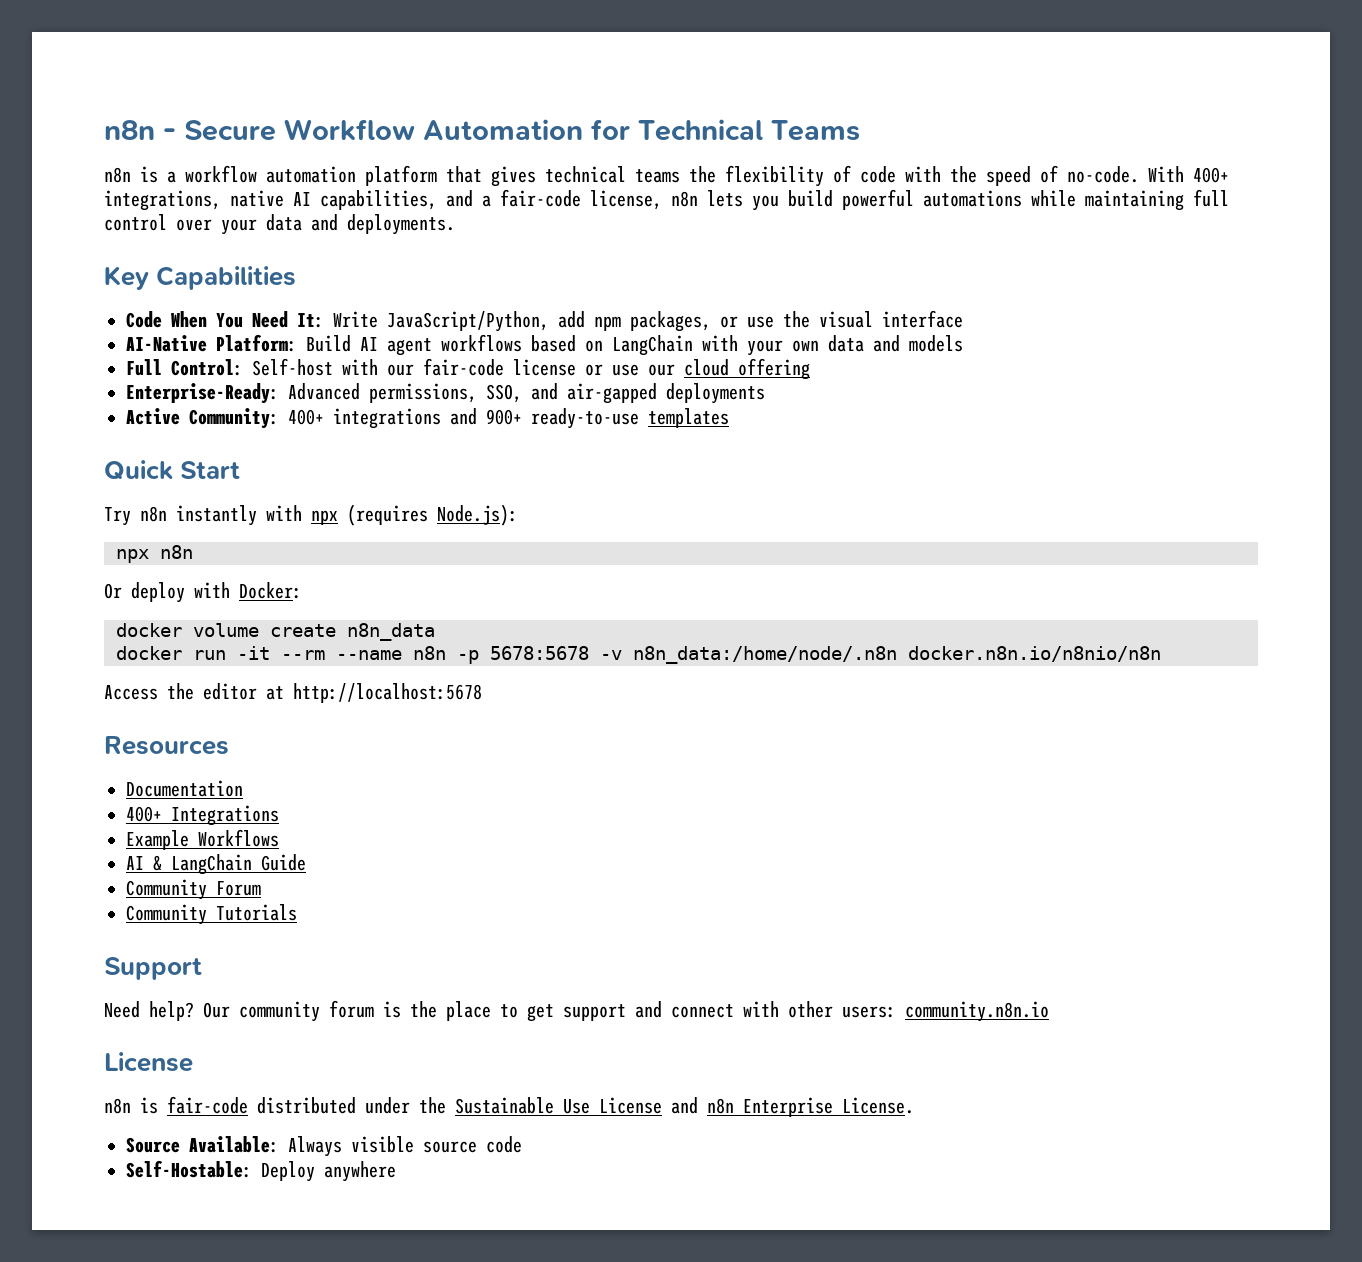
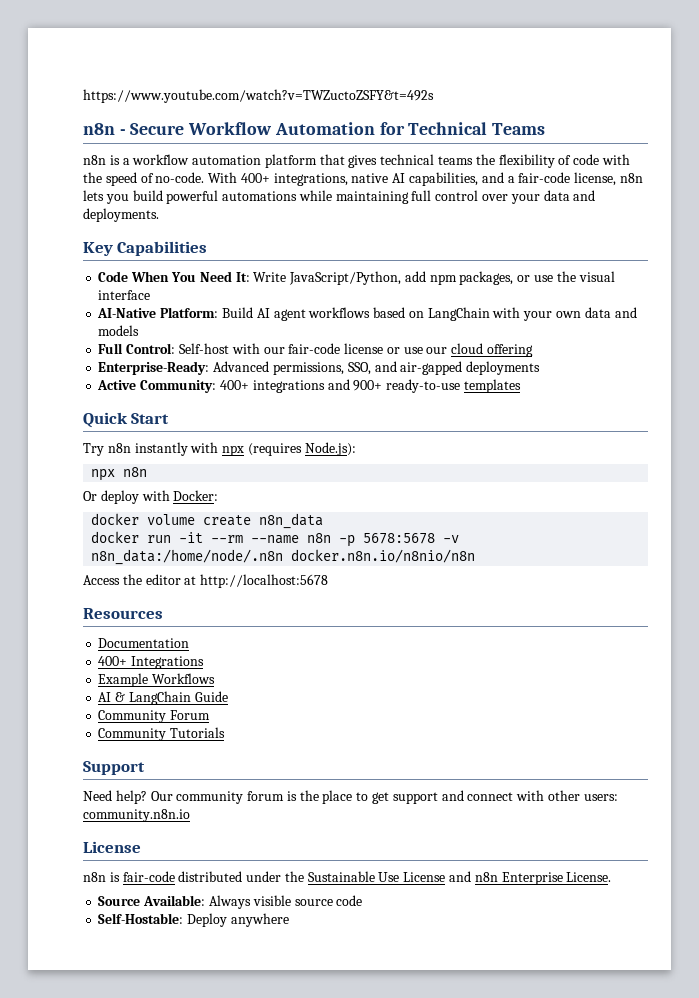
(104, 130) none -> [83,89,434,103] https://www.youtube.com/watch?v=TWZuctoZSFY&t=492s //

